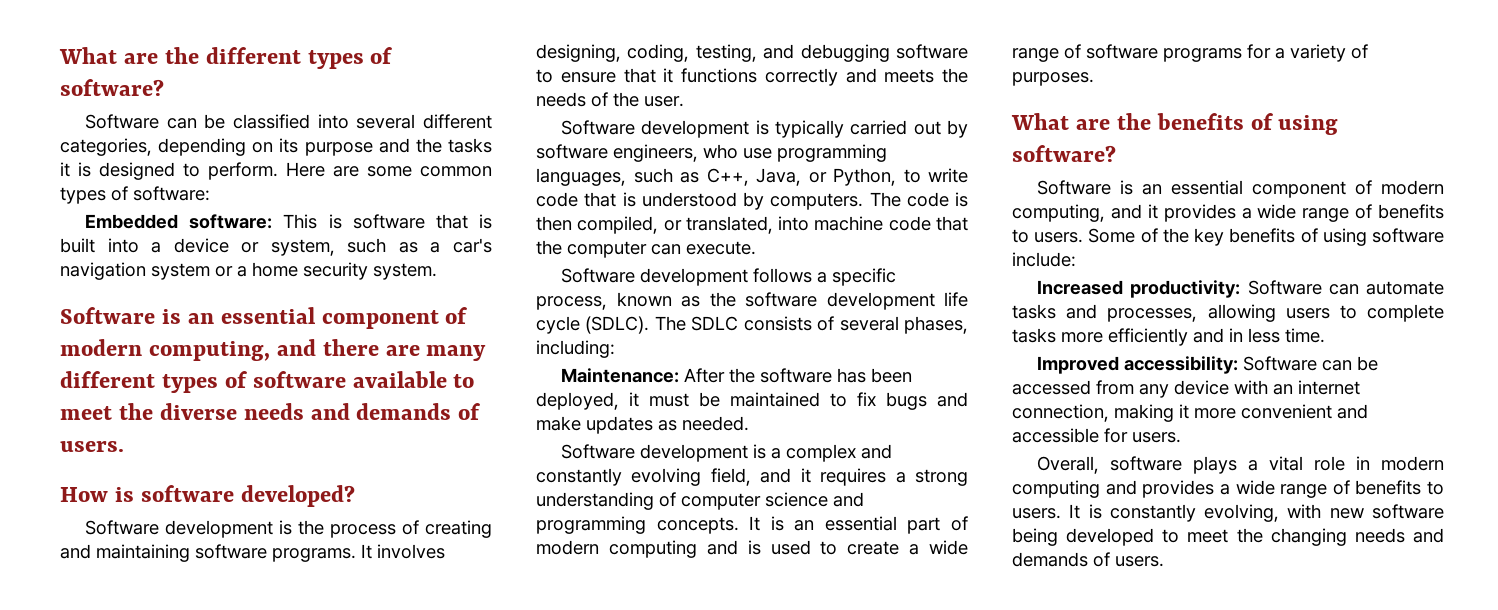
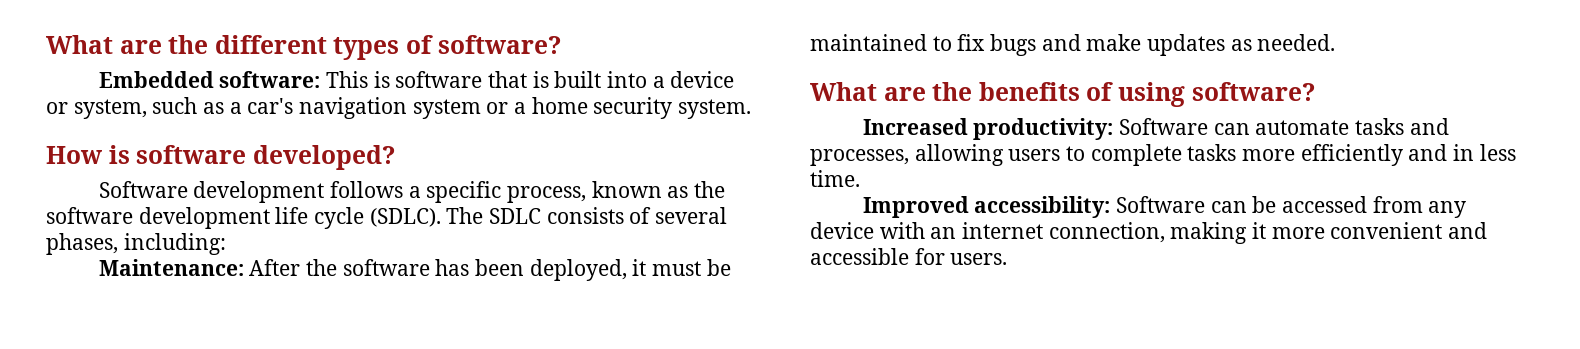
[84,114,492,129] [60,138,493,156] [60,162,492,180] [60,186,210,204] // Software can be classified into several different categories, depending on its purpose and the tasks it is designed to perform. Here are some common types of software: -> (561, 44) none
[60,307,468,329] [60,339,487,361] [60,371,475,393] [60,403,481,420] [60,441,124,452] [60,485,355,507] [84,520,492,538] [60,544,445,562] [536,44,968,62] [536,68,968,86] [536,92,684,107] [560,120,968,138] [536,144,887,162] [536,168,968,186] [536,192,968,210] [536,216,968,234] [536,240,756,258] Software is an essential component of modern computing, and there are many different types of software available to meet the diverse needs and demands of users. // How is software developed? // Software development is the process of creating and maintaining software programs. It involves designing, coding, testing, and debugging software to ensure that it functions correctly and meets the needs of the user. // Software development is typically carried out by software engineers, who use programming languages, such as C++, Java, or Python, to write code that is understood by computers. The code is then compiled, or translated, into machine code that the computer can execute. -> [46,145,395,170] How is software developed?
[560,444,892,462] [536,468,968,486] [536,492,864,510] [536,516,968,534] [536,540,968,558] [1012,44,1368,62] [1012,72,1094,86] // Software development is a complex and constantly evolving field, and it requires a strong understanding of computer science and programming concepts. It is an essential part of modern computing and is used to create a wide range of software programs for a variety of purposes. -> (1336, 42) none
[1036,180,1444,198] [1012,204,1444,222] [1012,228,1444,246] [1012,252,1076,267] // Software is an essential component of modern computing, and it provides a wide range of benefits to users. Some of the key benefits of using software include: -> (1315, 91) none
[1036,456,1444,474] [1012,480,1444,498] [1012,504,1444,522] [1012,528,1444,546] [1012,552,1164,567] // Overall, software plays a vital role in modern computing and provides a wide range of benefits to users. It is constantly evolving, with new software being developed to meet the changing needs and demands of users. -> (1008, 259) none

